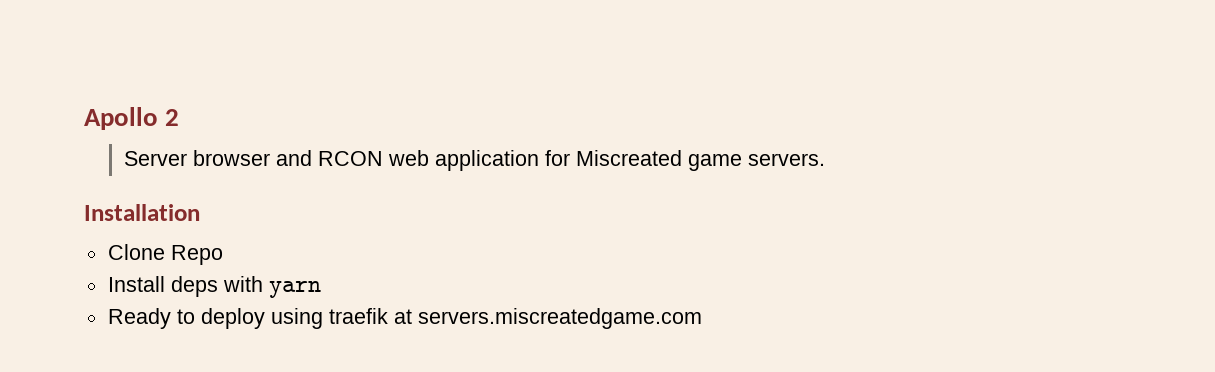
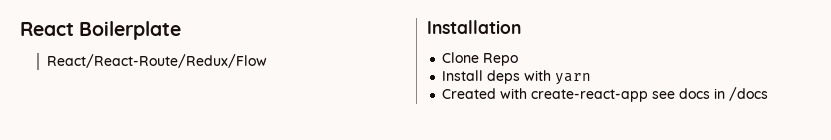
[84,107,180,130] [124,150,826,171] Apollo 2 // Server browser and RCON web application for Miscreated game servers. -> [20,21,182,40] [46,54,267,68] React Boilerplate // React/React-Route/Redux/Flow
[107,308,702,329] Ready to deploy using traefik at servers.miscreatedgame.com -> [442,87,769,102] Created with create-react-app see docs in /docs

